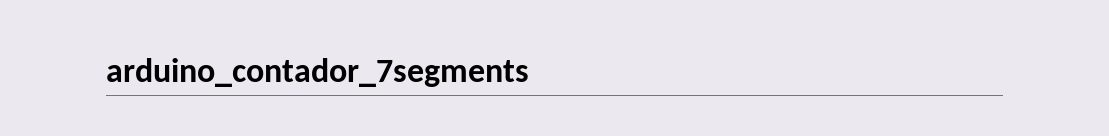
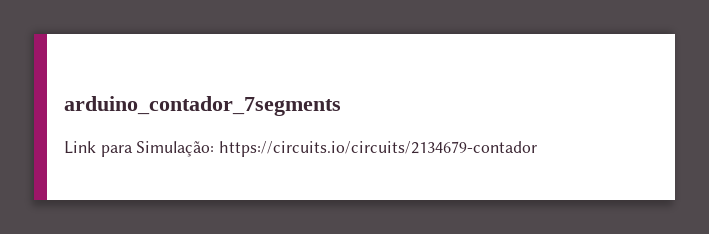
(529, 72) none -> [64,141,538,157] // Link para Simulação: https://circuits.io/circuits/2134679-contador

